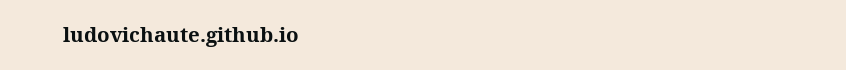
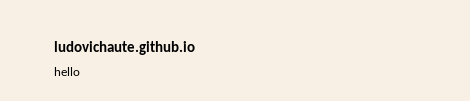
(299, 37) none -> [54,67,80,76] // hello

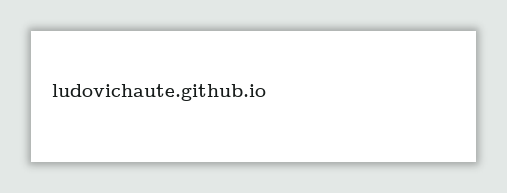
[54,67,80,76] // hello -> (266, 92) none

